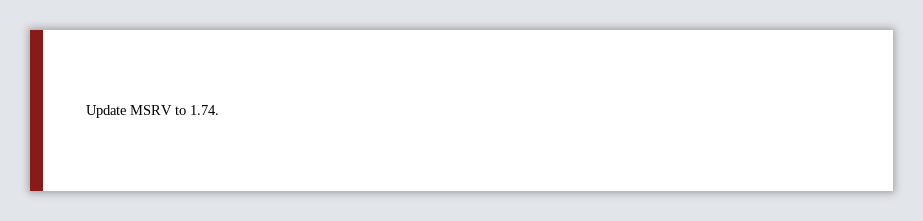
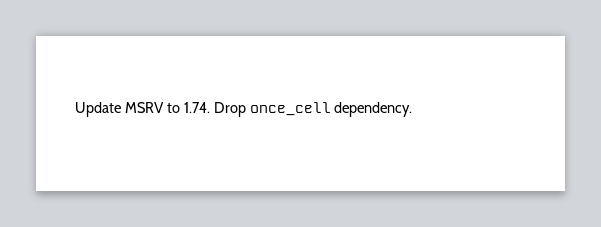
(219, 110) none -> [213,102,413,117] Drop once_cell dependency.

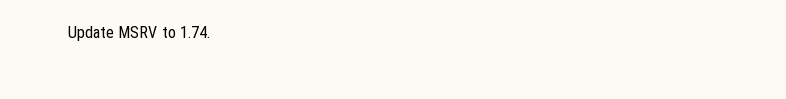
[213,102,413,117] Drop once_cell dependency. -> (210, 32) none

